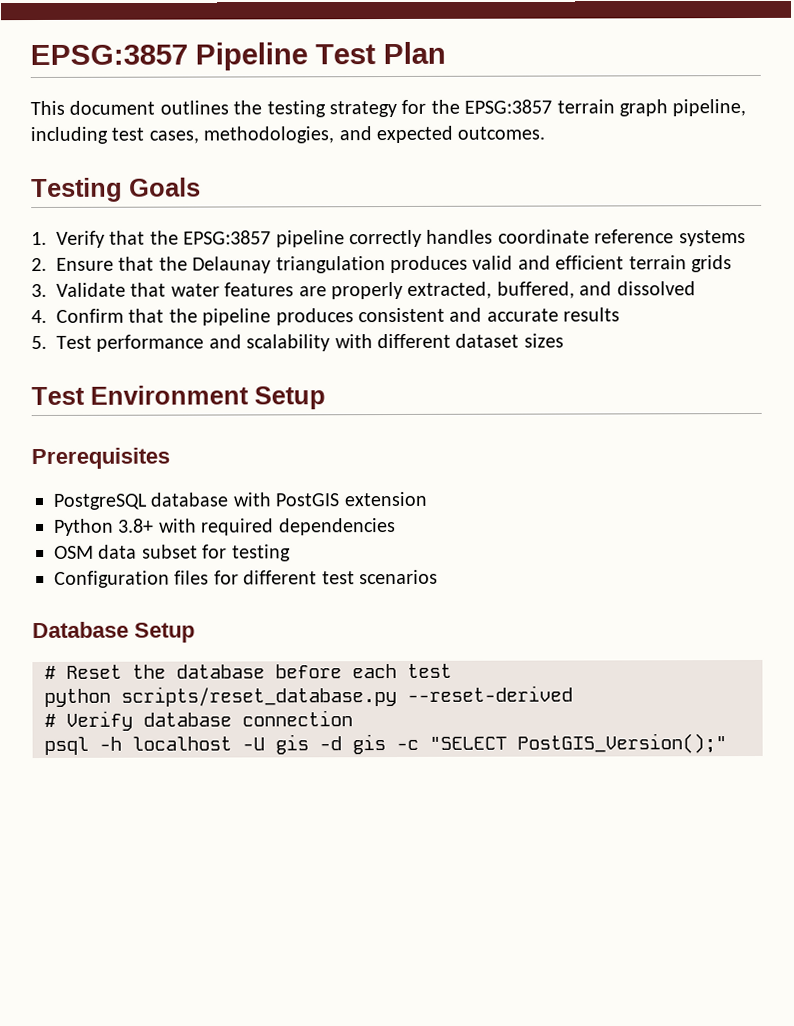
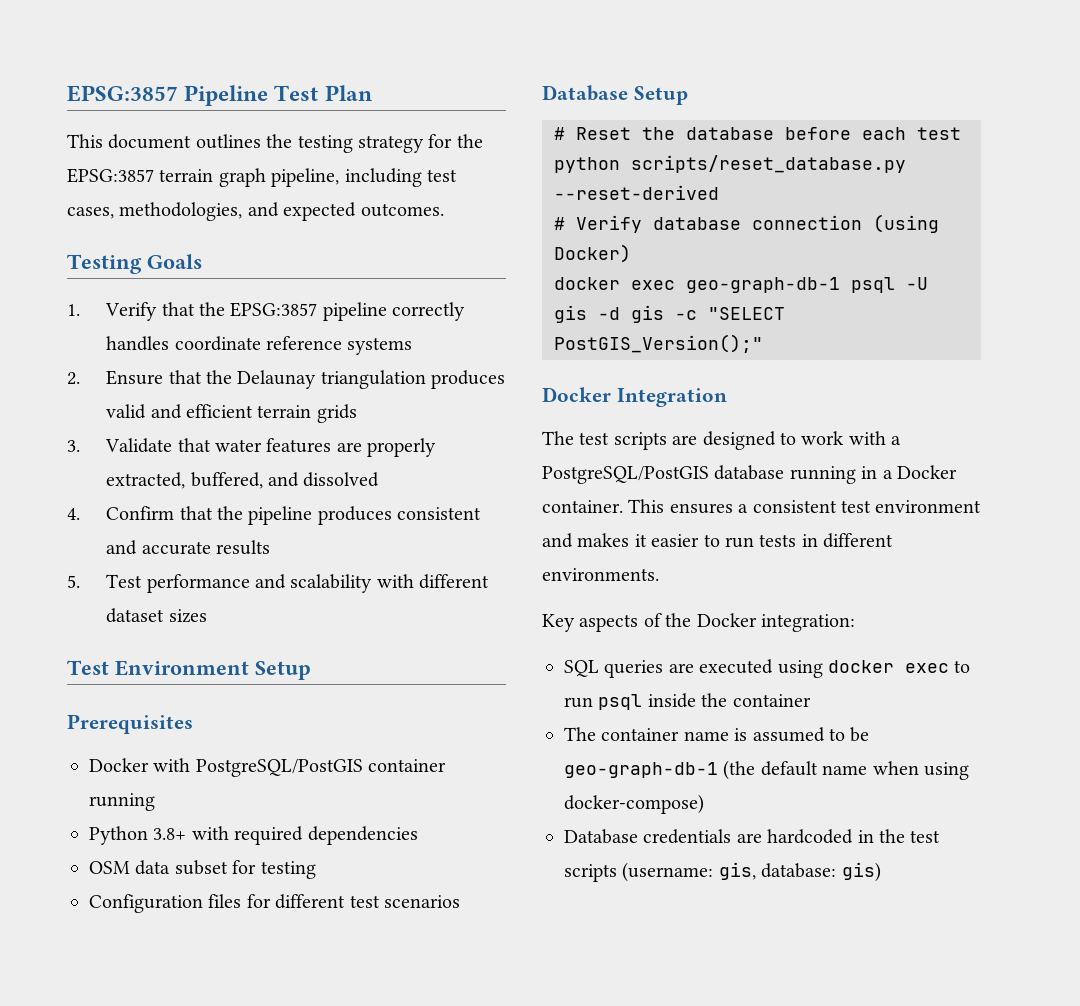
[53,491,427,510] PostgreSQL database with PostGIS extension -> [89,758,447,777] [89,793,155,811] Docker with PostgreSQL/PostGIS container running
[44,736,232,755] // psql -h localhost -> [873,214,939,233] [554,244,631,263] [554,277,895,293] (using Docker) // docker exec geo-graph-db-1 psql
(727, 743) none -> [542,387,727,407] [542,431,902,450] [542,465,957,484] [542,499,982,514] [542,533,894,548] [542,568,659,581] [542,613,855,632] [564,659,971,678] [564,693,811,710] [564,727,870,742] [564,760,969,780] [564,794,704,814] [564,829,941,844] [564,862,881,882] // Docker Integration // The test scripts are designed to work with a PostgreSQL/PostGIS database running in a Docker container. This ensures a consistent test environment and makes it easier to run tests in different environments. // Key aspects of the Docker integration: // SQL queries are executed using docker exec to run psql inside the container // The container name is assumed to be geo-graph-db-1 (the default name when using docker-compose) // Database credentials are hardcoded in the test scripts (username: gis, database: gis)

